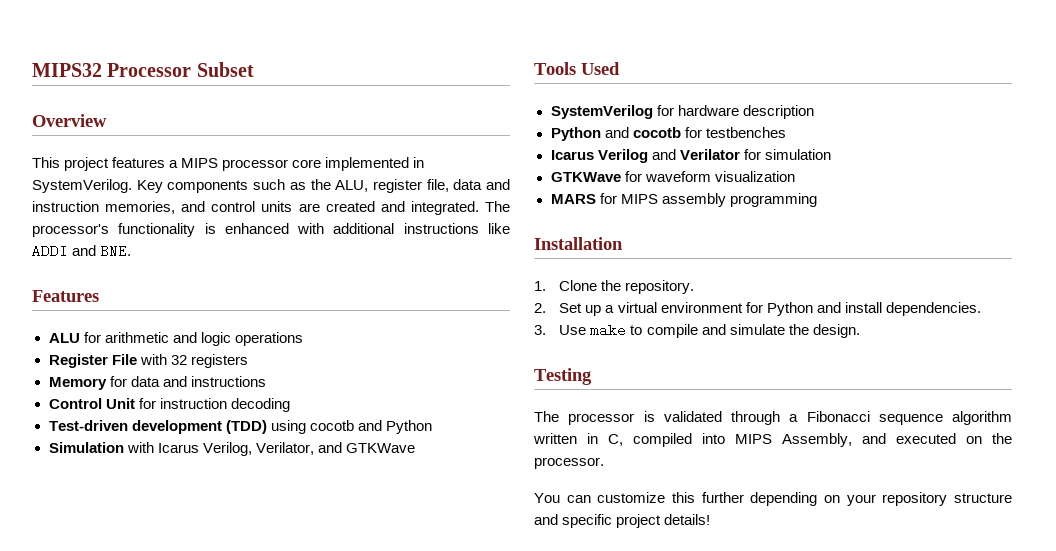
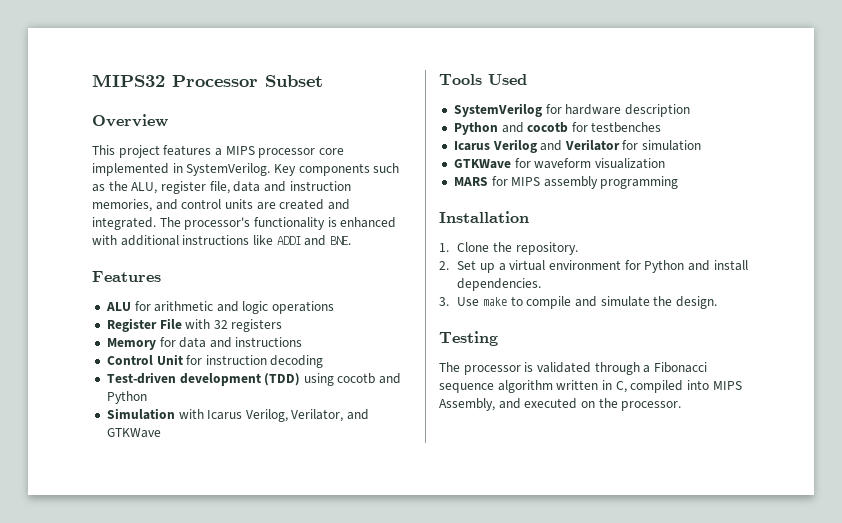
[534,492,1012,506] [534,514,711,528] // You can customize this further depending on your repository structure and specific project details! -> (682, 406) none

